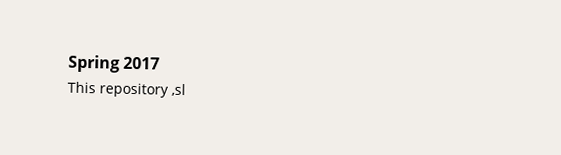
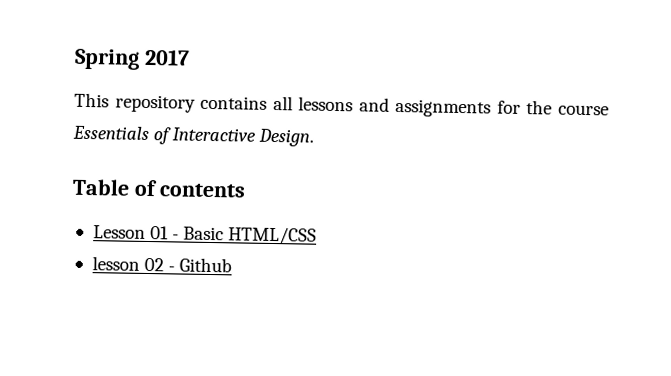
[171,83,186,97] ,sl -> [200,95,609,118] [72,125,315,147] [72,178,246,198] [92,225,318,245] [91,256,233,273] contains all lessons and assignments for the course Essentials of Interactive Design. // Table of contents // Lesson 01 - Basic HTML/CSS // lesson 02 - Github

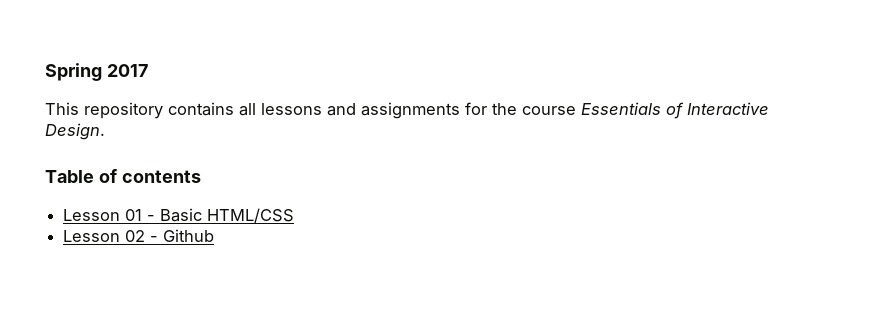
[91,256,140,271] lesson -> [63,230,121,242] Lesson

